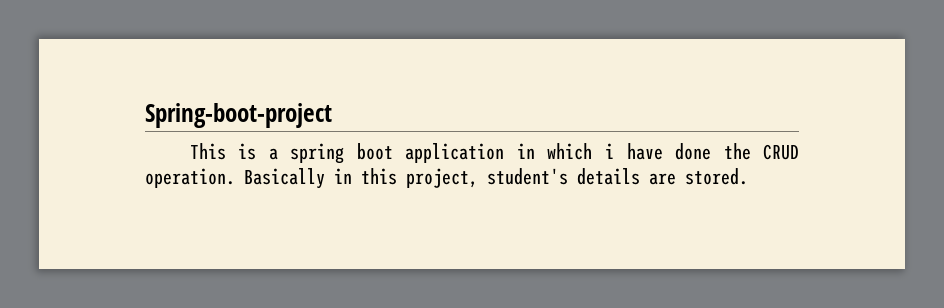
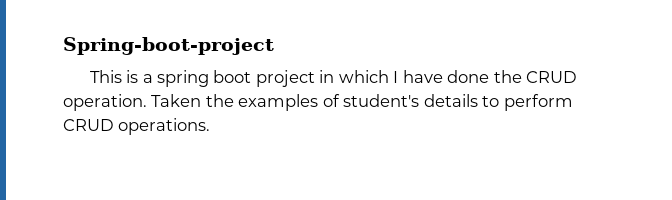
[405,143,505,163] application -> [255,70,315,87] project
[604,143,614,159] i -> [393,71,399,83] I
[244,168,748,189] Basically in this project, student's details are stored. -> [151,94,573,111] [63,118,211,135] Taken the examples of student's details to perform CRUD operations.

